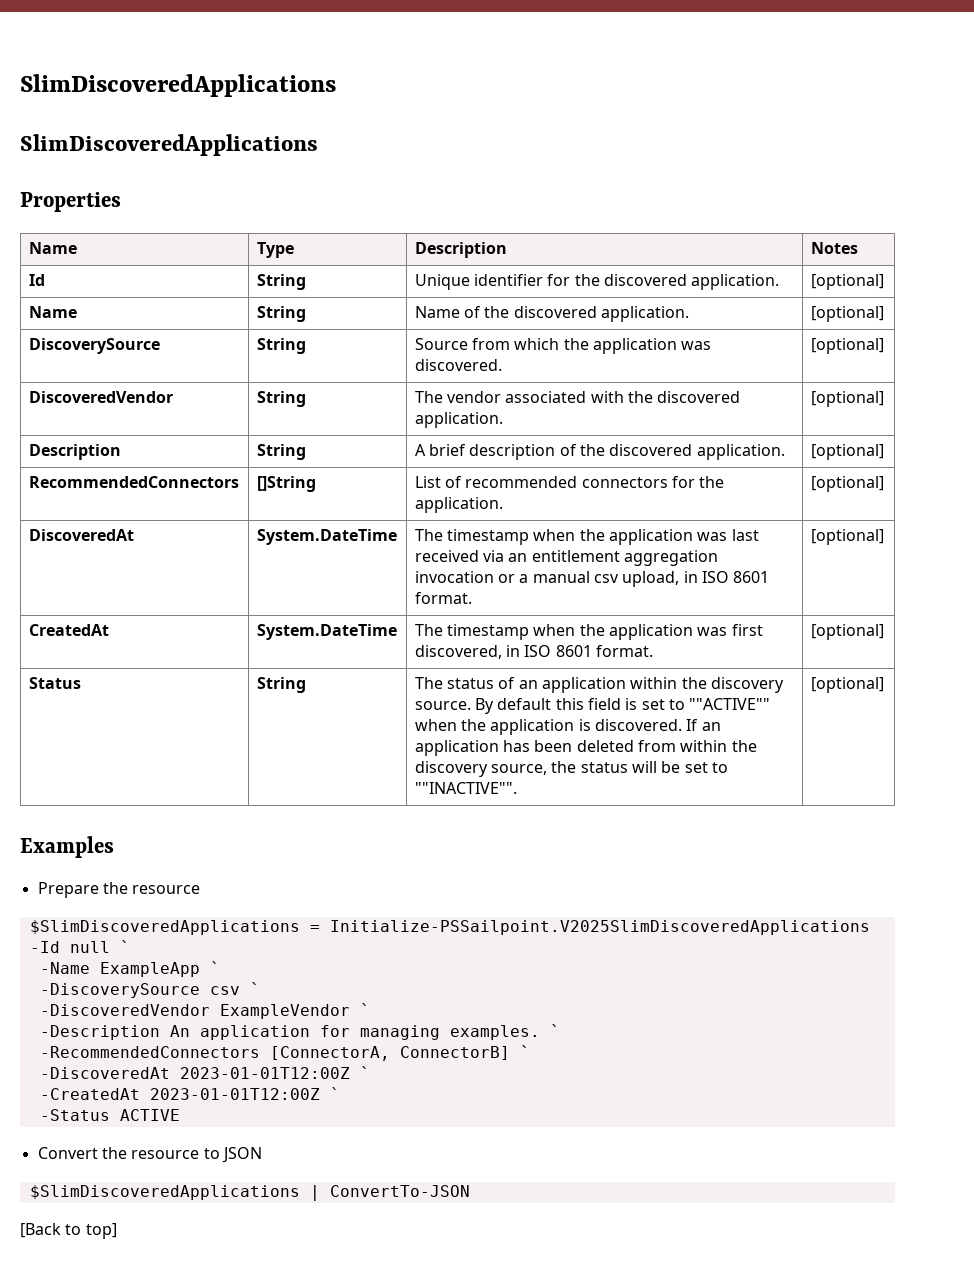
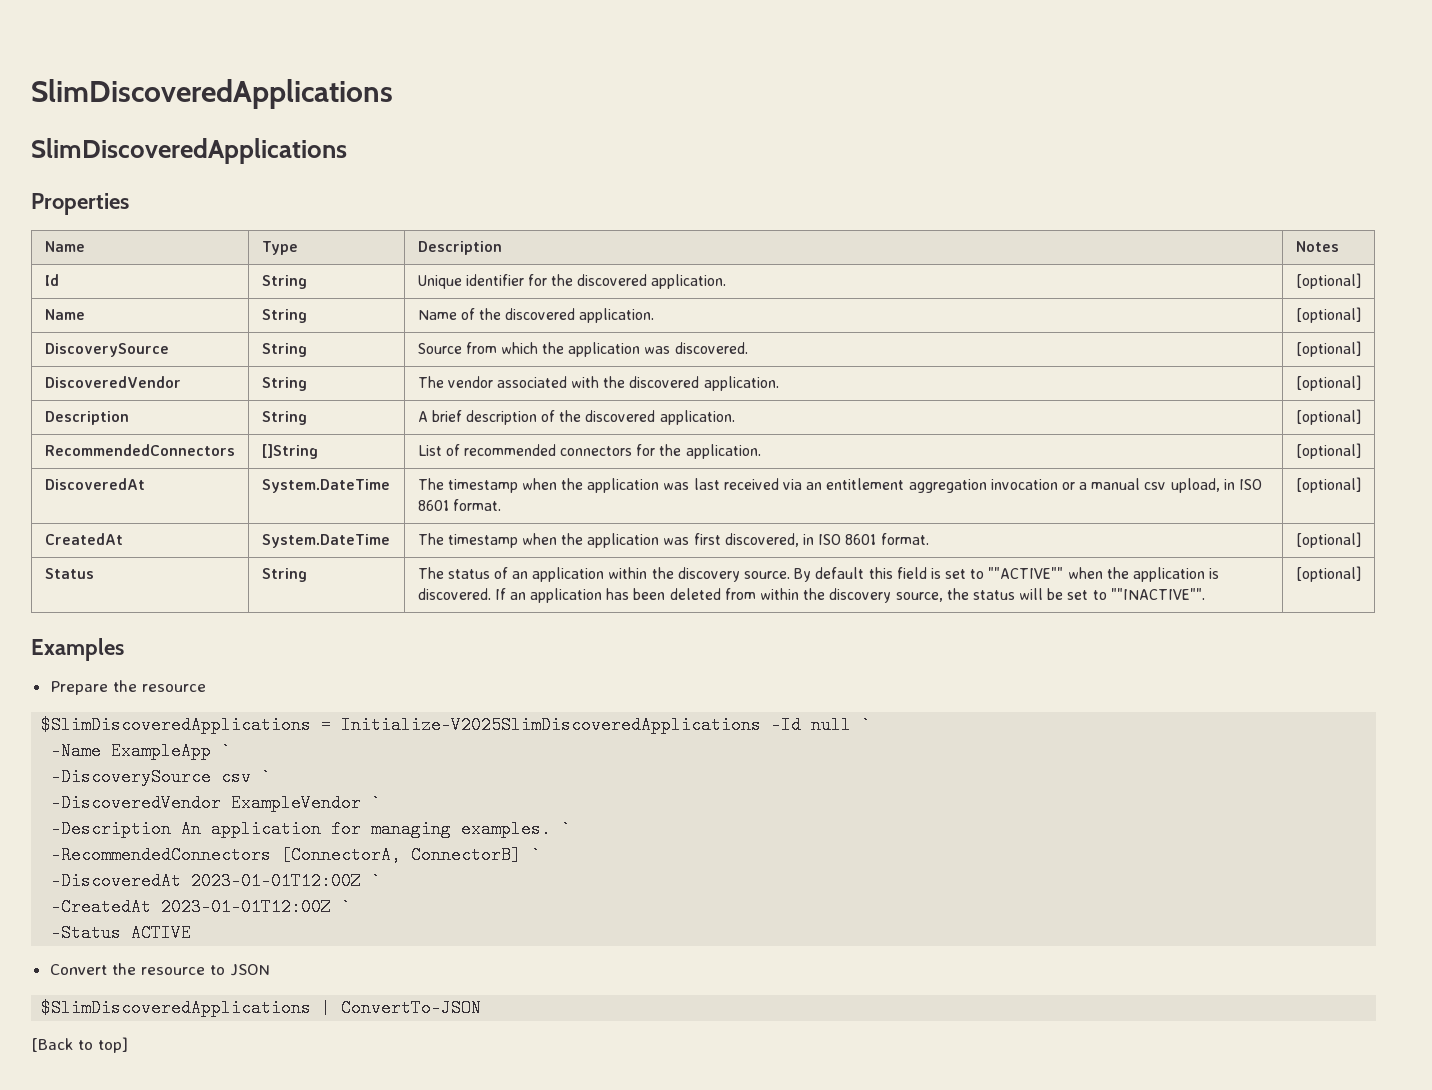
[329,920,870,935] Initialize-PSSailpoint.V2025SlimDiscoveredApplications -> [341,716,762,734] Initialize-V2025SlimDiscoveredApplications

